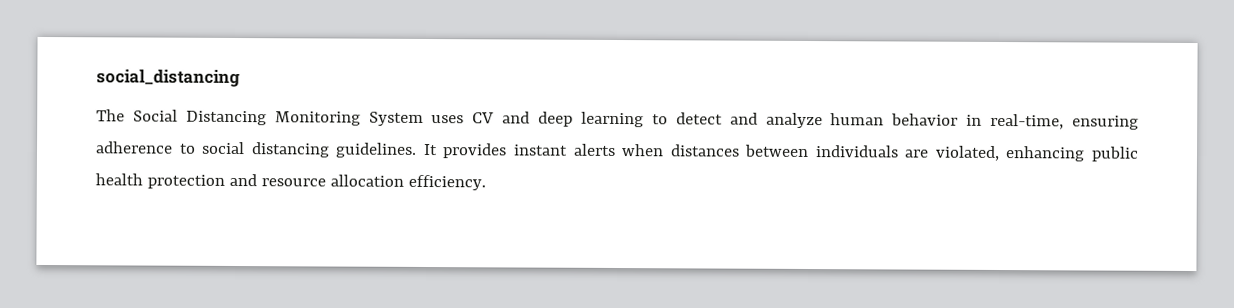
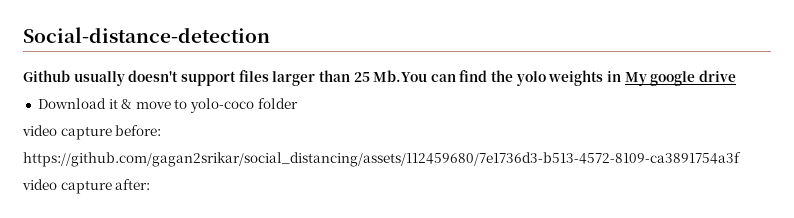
[96,69,240,88] [96,109,1140,130] [95,141,1139,162] [95,173,486,191] social_distancing // The Social Distancing Monitoring System uses CV and deep learning to detect and analyze human behavior in real-time, ensuring adherence to social distancing guidelines. It provides instant alerts when distances between individuals are violated, enhancing public health protection and resource allocation efficiency. -> [23,27,270,43] [23,70,736,86] [37,98,298,113] [22,125,162,140] [23,152,741,167] [22,179,151,194] Social-distance-detection // Github usually doesn't support files larger than 25 Mb.You can find the yolo weights in My google drive // Download it & move to yolo-coco folder // video capture before: // https://github.com/gagan2srikar/social_distancing/assets/112459680/7e1736d3-b513-4572-8109-ca3891754a3f // video capture after:

